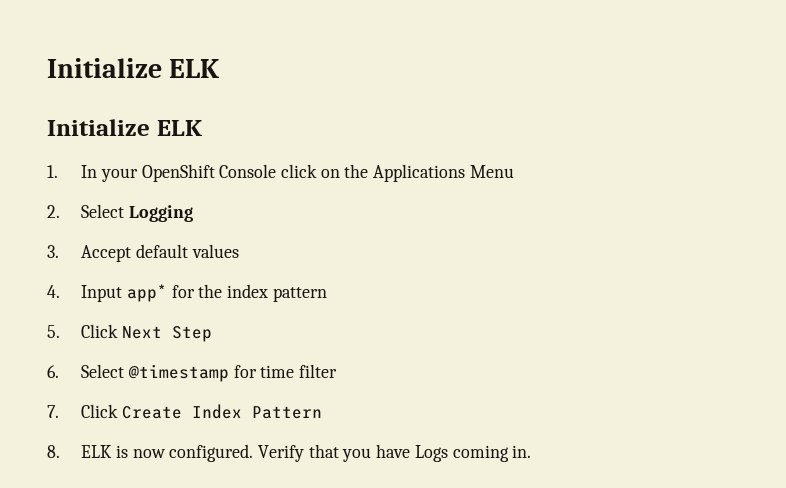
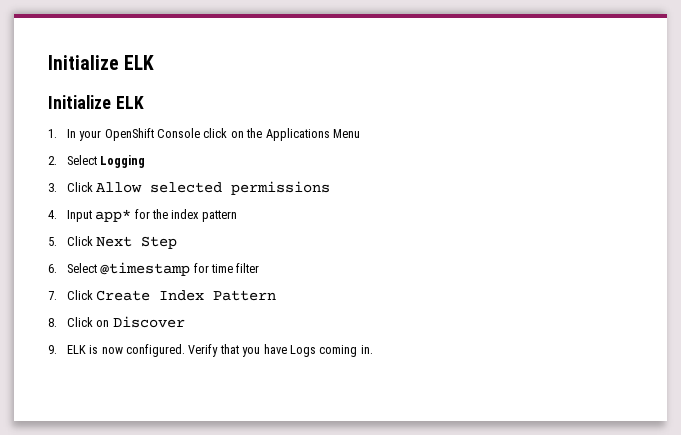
[81,244,239,262] Accept default values -> [66,181,331,195] Click Allow selected permissions
(60, 451) none -> [66,316,185,328] [48,345,57,354] Click on Discover // 9.

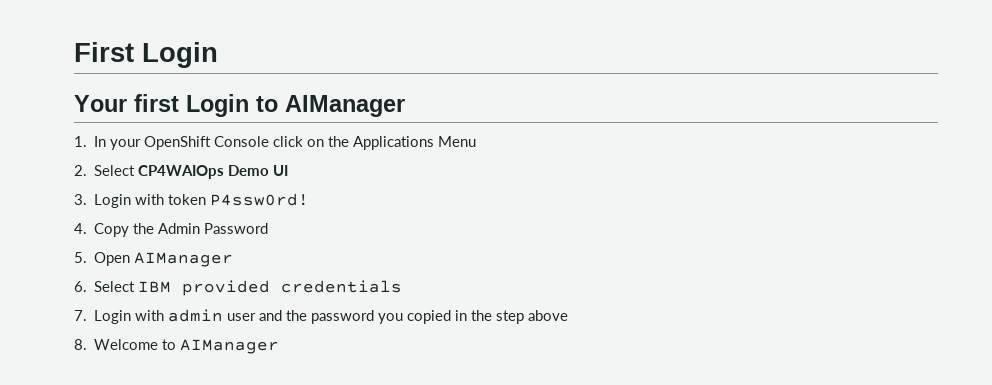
[48,55,155,70] [48,95,144,109] Initialize ELK // Initialize ELK -> [74,42,218,68] [74,94,405,117] First Login // Your first Login to AIManager
[100,155,146,168] [48,181,331,195] [48,209,237,222] [48,236,178,249] [48,262,260,276] [48,290,277,301] [48,316,185,328] [48,344,373,357] Logging // 3. Click Allow selected permissions // 4. Input app* for the index pattern // 5. Click Next Step // 6. Select @timestamp for time filter // 7. Click Create Index Pattern // 8. Click on Discover // 9. ELK is now configured. Verify that you have Logs coming in. -> [138,165,289,179] [74,193,310,208] [74,223,269,237] [74,252,234,267] [74,280,403,296] [74,309,569,324] [74,339,280,354] CP4WAIOps Demo UI // 3. Login with token P4ssw0rd! // 4. Copy the Admin Password // 5. Open AIManager // 6. Select IBM provided credentials // 7. Login with admin user and the password you copied in the step above // 8. Welcome to AIManager

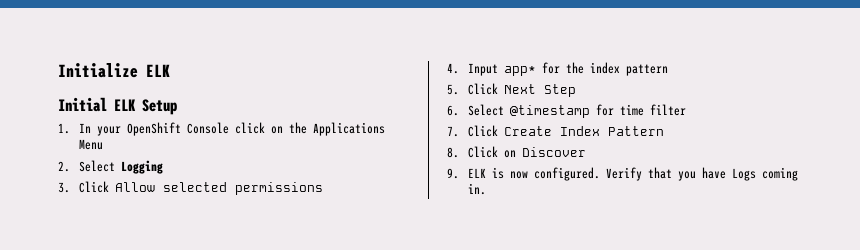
[74,42,218,68] [74,94,405,117] First Login // Your first Login to AIManager -> [58,63,170,78] [58,97,177,115] Initialize ELK // Initial ELK Setup
[138,165,289,179] [74,193,310,208] [74,223,269,237] [74,252,234,267] [74,280,403,296] [74,309,569,324] [74,339,280,354] CP4WAIOps Demo UI // 3. Login with token P4ssw0rd! // 4. Copy the Admin Password // 5. Open AIManager // 6. Select IBM provided credentials // 7. Login with admin user and the password you copied in the step above // 8. Welcome to AIManager -> [120,160,163,174] [58,181,323,195] [447,62,668,76] [447,83,576,97] [447,104,686,118] [447,125,664,137] [447,146,586,158] [447,167,798,181] [467,183,486,195] Logging // 3. Click Allow selected permissions // 4. Input app* for the index pattern // 5. Click Next Step // 6. Select @timestamp for time filter // 7. Click Create Index Pattern // 8. Click on Discover // 9. ELK is now configured. Verify that you have Logs coming in.

